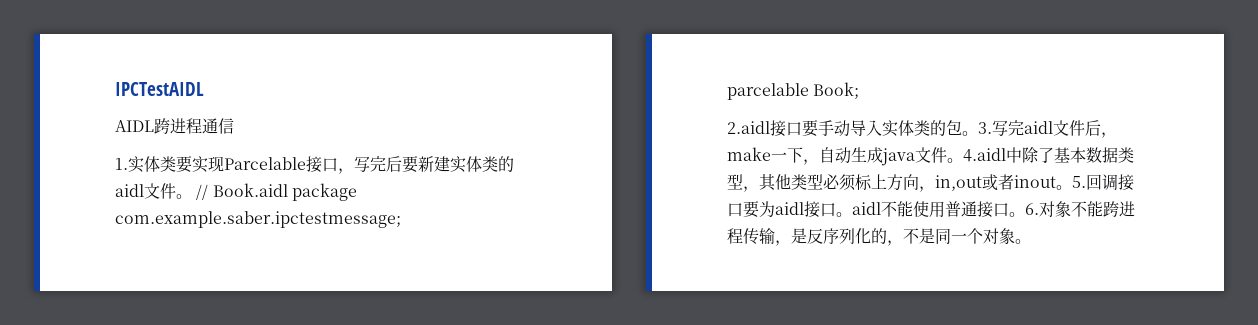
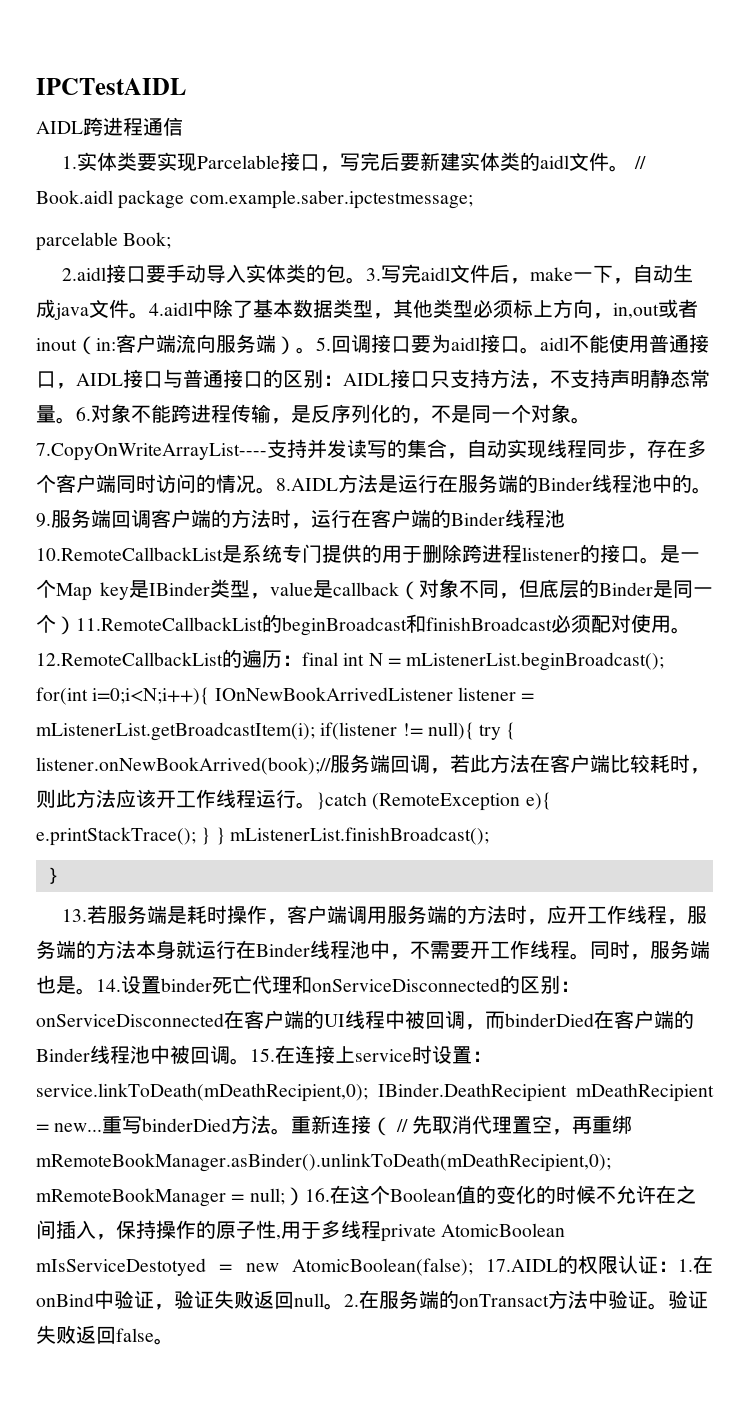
(1056, 181) none -> [76,334,296,355] （in:客户端流向服务端）
(1009, 210) none -> [56,369,710,389] [36,405,56,423] ，AIDL接口与普通接口的区别：AIDL接口只支持方法，不支持声明静态常量
(1031, 241) none -> [36,439,707,461] [36,474,712,494] [36,509,565,529] [36,544,700,564] [36,579,713,601] [36,614,691,636] [36,649,665,671] [36,687,535,705] [36,722,516,741] [36,754,710,775] [36,789,551,811] [36,827,489,846] [47,867,59,884] [62,905,708,925] [36,940,710,960] [36,975,580,995] [36,1010,694,1030] [36,1045,492,1065] [36,1083,714,1102] [36,1115,632,1136] [36,1153,611,1172] [36,1185,696,1207] [36,1220,566,1242] [36,1255,713,1276] [36,1290,708,1310] [36,1325,174,1345] 7.CopyOnWriteArrayList----支持并发读写的集合，自动实现线程同步，存在多个客户端同时访问的情况。8.AIDL方法是运行在服务端的Binder线程池中的。9.服务端回调客户端的方法时，运行在客户端的Binder线程池10.RemoteCallbackList是系统专门提供的用于删除跨进程listener的接口。是一个Map key是IBinder类型，value是callback（对象不同，但底层的Binder是同一个）11.RemoteCallbackList的beginBroadcast和finishBroadcast必须配对使用。12.RemoteCallbackList的遍历：final int N = mListenerList.beginBroadcast(); for(int i=0;i<N;i++){ IOnNewBookArrivedListener listener = mListenerList.getBroadcastItem(i); if(listener != null){ try { listener.onNewBookArrived(book);//服务端回调，若此方法在客户端比较耗时，则此方法应该开工作线程运行。}catch (RemoteException e){ e.printStackTrace(); } } mListenerList.finishBroadcast(); // } // 13.若服务端是耗时操作，客户端调用服务端的方法时，应开工作线程，服务端的方法本身就运行在Binder线程池中，不需要开工作线程。同时，服务端也是。14.设置binder死亡代理和onServiceDisconnected的区别：onServiceDisconnected在客户端的UI线程中被回调，而binderDied在客户端的Binder线程池中被回调。15.在连接上service时设置：service.linkToDeath(mDeathRecipient,0); IBinder.DeathRecipient mDeathRecipient = new...重写binderDied方法。重新连接（ // 先取消代理置空，再重绑mRemoteBookManager.asBinder().unlinkToDeath(mDeathRecipient,0); mRemoteBookManager = null;）16.在这个Boolean值的变化的时候不允许在之间插入，保持操作的原子性,用于多线程private AtomicBoolean mIsServiceDestotyed = new AtomicBoolean(false); 17.AIDL的权限认证：1.在onBind中验证，验证失败返回null。2.在服务端的onTransact方法中验证。验证失败返回false。

